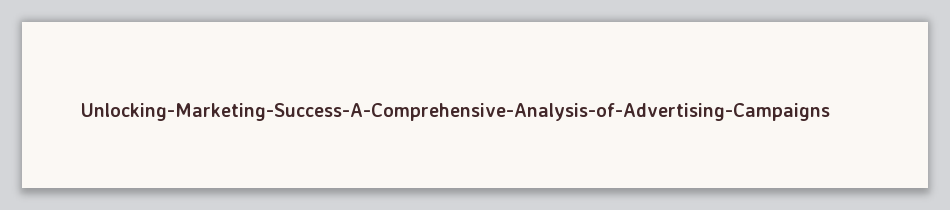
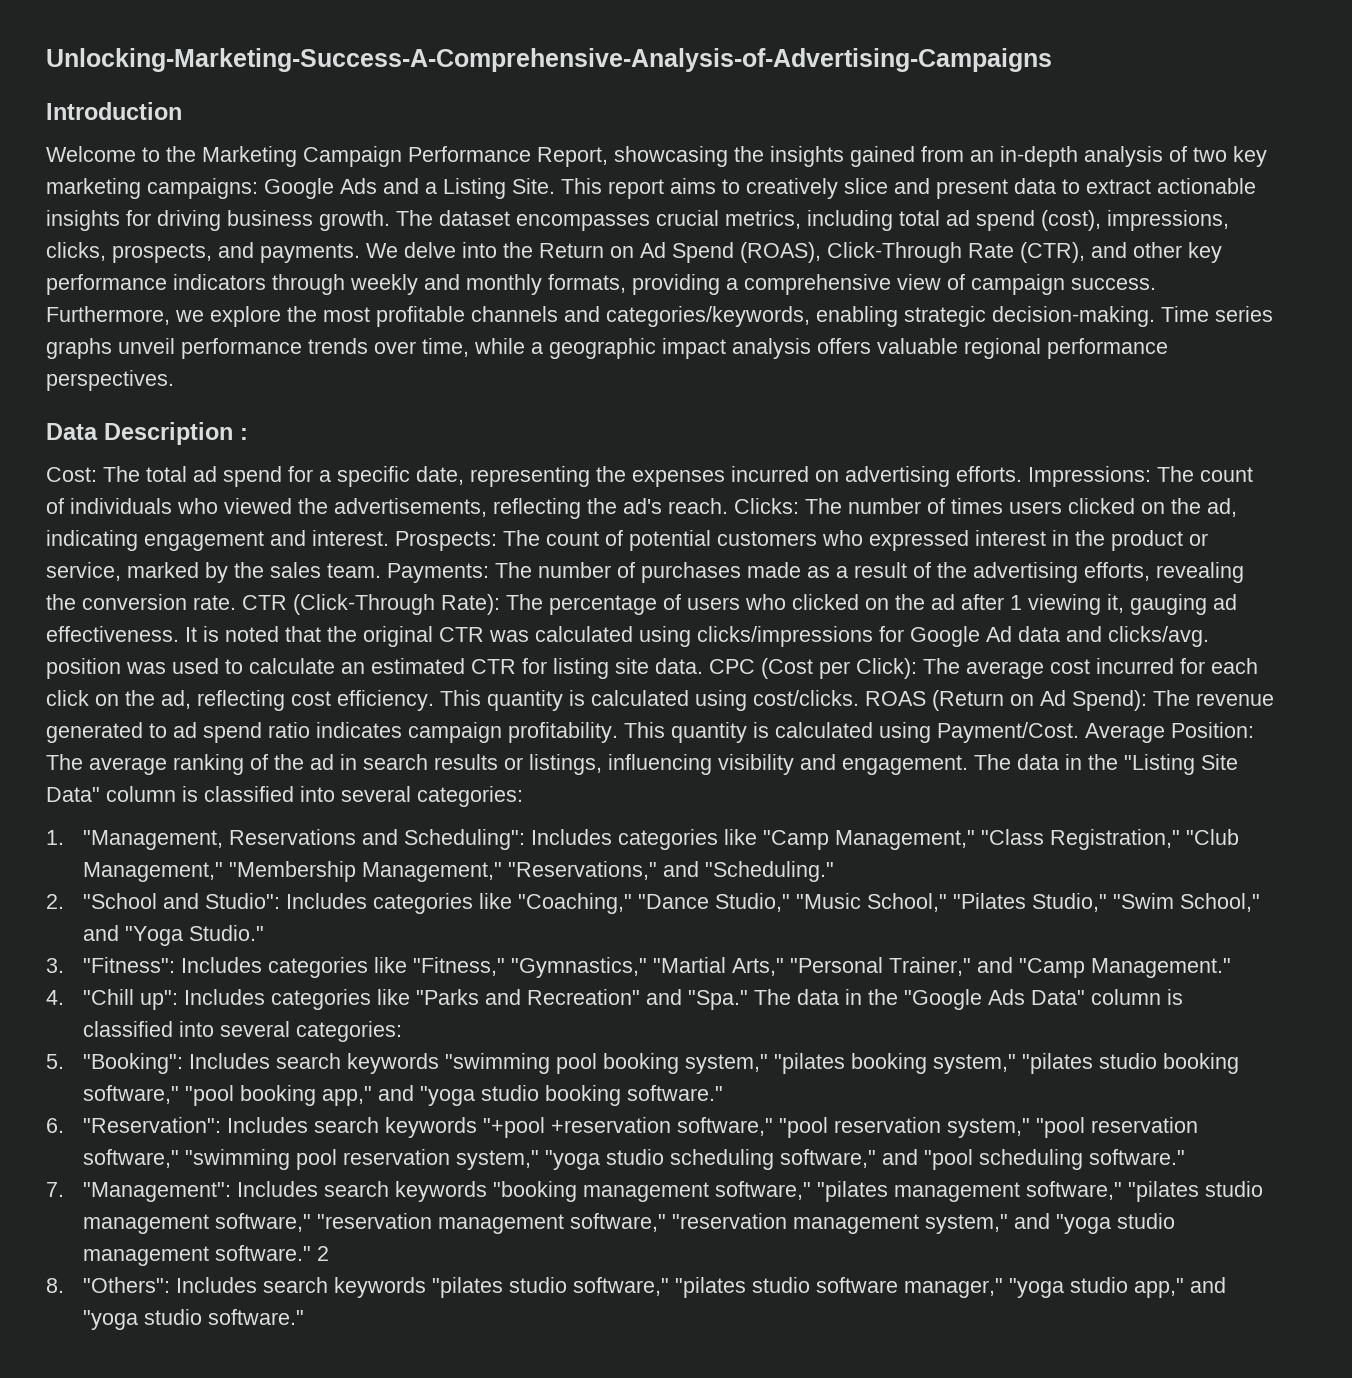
(830, 112) none -> [46,102,182,120] [46,146,1267,167] [46,178,1256,199] [46,210,1229,231] [46,242,1222,263] [46,274,1156,295] [46,306,1273,327] [46,338,1168,359] [46,370,174,391] [46,422,248,445] [46,466,1253,487] [46,498,1237,519] [46,530,1208,551] [46,562,1244,583] [46,594,1237,615] [46,626,1209,647] [46,658,1258,679] [46,690,1274,711] [46,722,1254,743] [46,754,1238,775] [46,786,523,807] [46,829,1240,850] [83,861,835,882] [46,893,1261,914] [83,925,265,946] [46,957,1232,978] [46,989,1184,1010] [83,1021,403,1042] [46,1053,1240,1074] [83,1085,724,1106] [46,1117,1199,1138] [83,1149,1186,1170] [46,1181,1264,1202] [83,1213,1176,1234] [83,1245,330,1266] [46,1277,1227,1298] [83,1309,305,1330] // Introduction // Welcome to the Marketing Campaign Performance Report, showcasing the insights gained from an in-depth analysis of two key marketing campaigns: Google Ads and a Listing Site. This report aims to creatively slice and present data to extract actionable insights for driving business growth. The dataset encompasses crucial metrics, including total ad spend (cost), impressions, clicks, prospects, and payments. We delve into the Return on Ad Spend (ROAS), Click-Through Rate (CTR), and other key performance indicators through weekly and monthly formats, providing a comprehensive view of campaign success. Furthermore, we explore the most profitable channels and categories/keywords, enabling strategic decision-making. Time series graphs unveil performance trends over time, while a geographic impact analysis offers valuable regional performance perspectives. // Data Description : // Cost: The total ad spend for a specific date, representing the expenses incurred on advertising efforts. Impressions: The count of individuals who viewed the advertisements, reflecting the ad's reach. Clicks: The number of times users clicked on the ad, indicating engagement and interest. Prospects: The count of potential customers who expressed interest in the product or service, marked by the sales team. Payments: The number of purchases made as a result of the advertising efforts, revealing the conversion rate. CTR (Click-Through Rate): The percentage of users who clicked on the ad after 1 viewing it, gauging ad effectiveness. It is noted that the original CTR was calculated using clicks/impressions for Google Ad data and clicks/avg. position was used to calculate an estimated CTR for listing site data. CPC (Cost per Click): The average cost incurred for each click on the ad, reflecting cost efficiency. This quantity is calculated using cost/clicks. ROAS (Return on Ad Spend): The revenue generated to ad spend ratio indicates campaign profitability. This quantity is calculated using Payment/Cost. Average Position: The average ranking of the ad in search results or listings, influencing visibility and engagement. The data in the "Listing Site Data" column is classified into several categories: // 1. "Management, Reservations and Scheduling": Includes categories like "Camp Management," "Class Registration," "Club Management," "Membership Management," "Reservations," and "Scheduling." // 2. "School and Studio": Includes categories like "Coaching," "Dance Studio," "Music School," "Pilates Studio," "Swim School," and "Yoga Studio." // 3. "Fitness": Includes categories like "Fitness," "Gymnastics," "Martial Arts," "Personal Trainer," and "Camp Management." // 4. "Chill up": Includes categories like "Parks and Recreation" and "Spa." The data in the "Google Ads Data" column is classified into several categories: // 5. "Booking": Includes search keywords "swimming pool booking system," "pilates booking system," "pilates studio booking software," "pool booking app," and "yoga studio booking software." // 6. "Reservation": Includes search keywords "+pool +reservation software," "pool reservation system," "pool reservation software," "swimming pool reservation system," "yoga studio scheduling software," and "pool scheduling software." // 7. "Management": Includes search keywords "booking management software," "pilates management software," "pilates studio management software," "reservation management software," "reservation management system," and "yoga studio management software." 2 // 8. "Others": Includes search keywords "pilates studio software," "pilates studio software manager," "yoga studio app," and "yoga studio software."

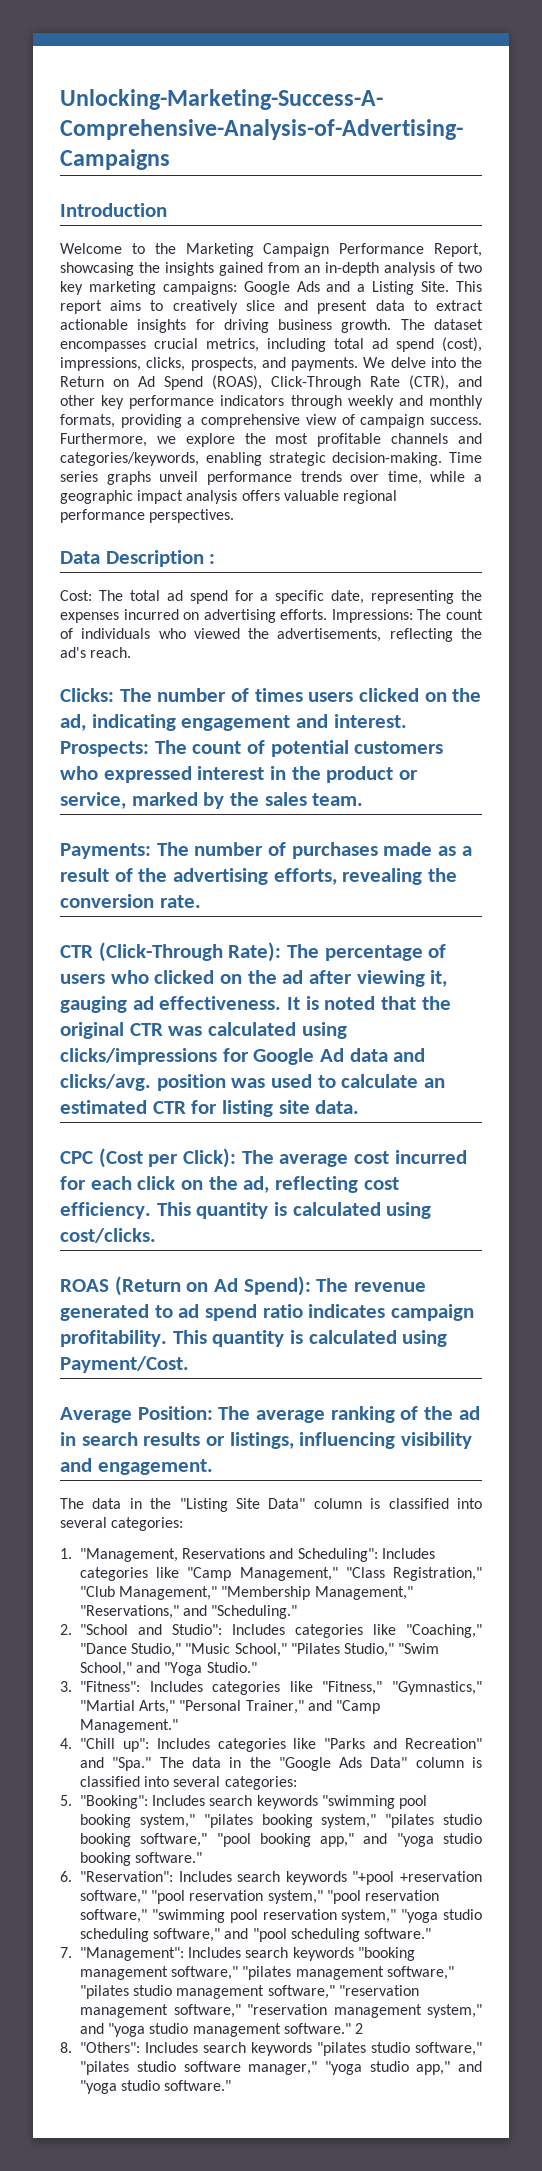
(728, 506) none -> (132, 652) //
(381, 570) none -> (364, 799) //
(236, 602) none -> (201, 901) //
[1010,595,1022,610] 1 -> (353, 977) none
(703, 666) none -> (360, 1107) //
(859, 698) none -> (156, 1235) //
(1079, 732) none -> (189, 1364) //
(968, 765) none -> (213, 1467) //

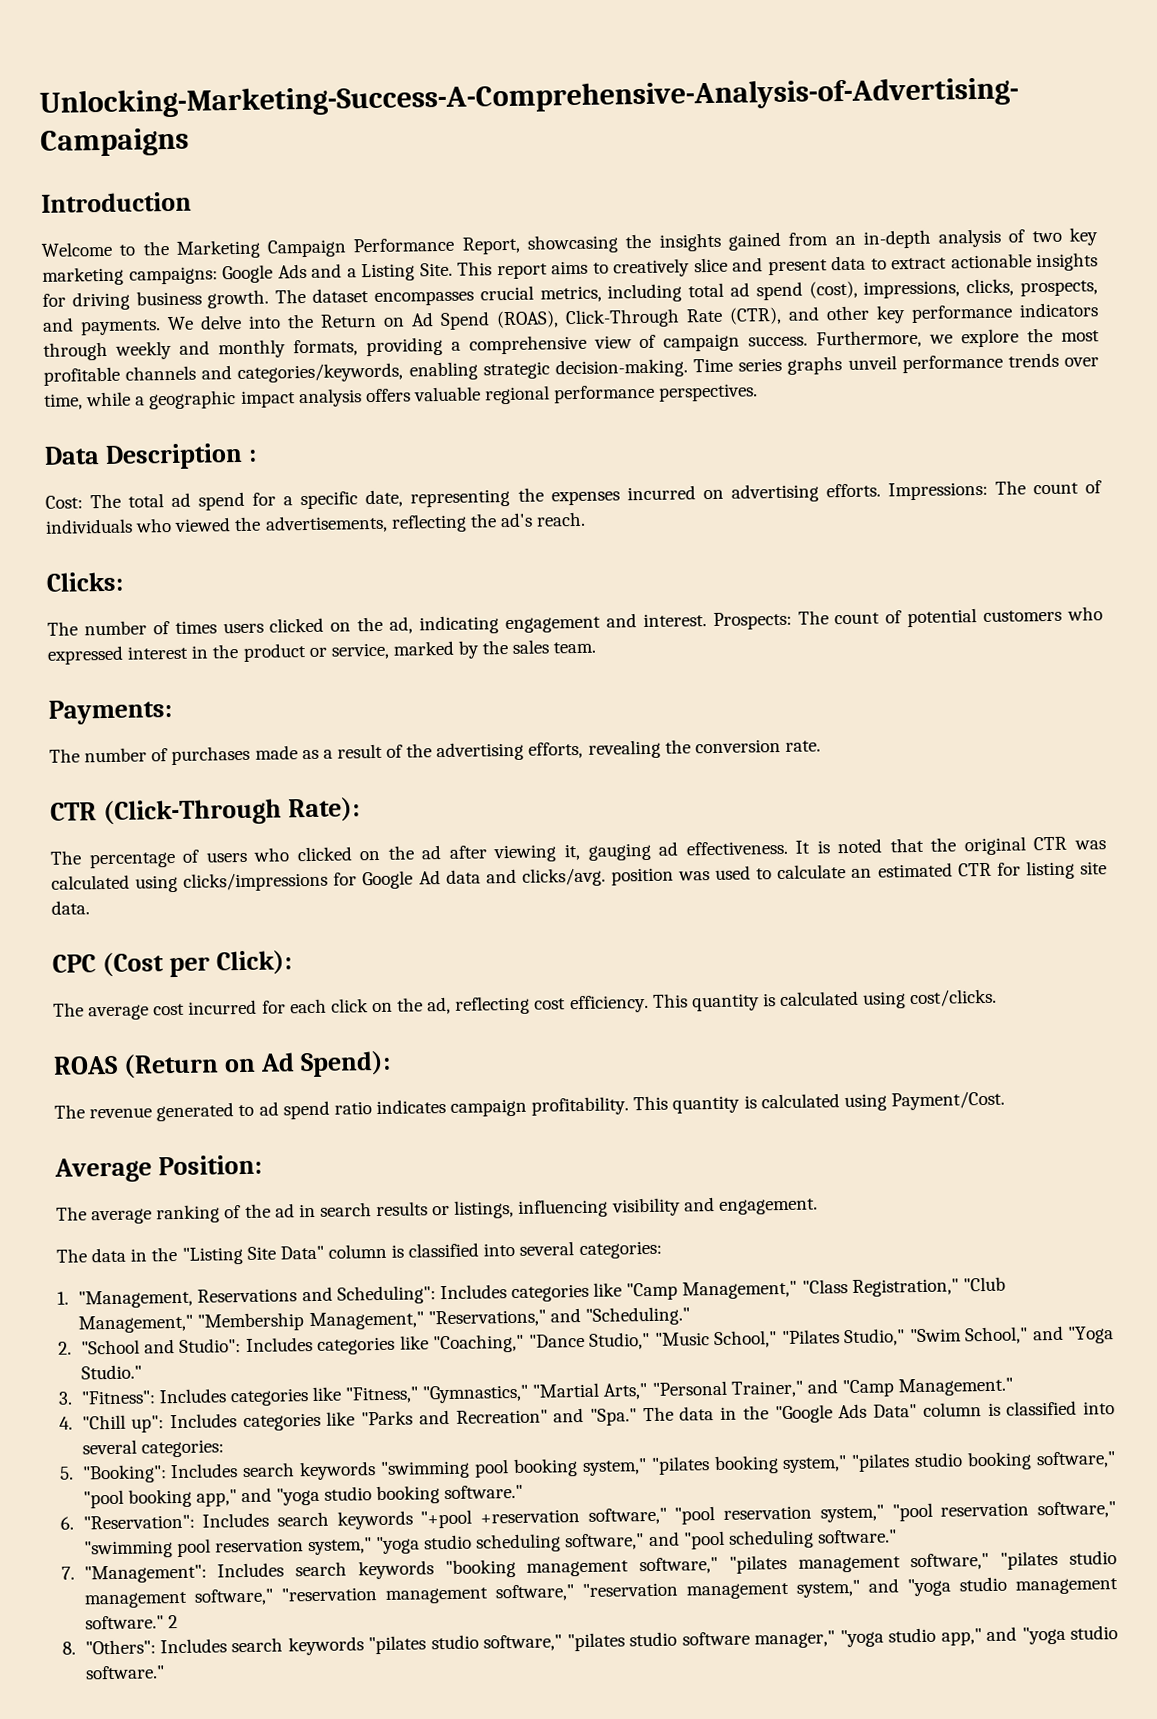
(114, 695) none -> (123, 581) //
(151, 851) none -> (172, 712) //
(282, 952) none -> (360, 810) //
(237, 1158) none -> (292, 963) //
(311, 1286) none -> (391, 1064) //
(213, 1413) none -> (262, 1165) //

